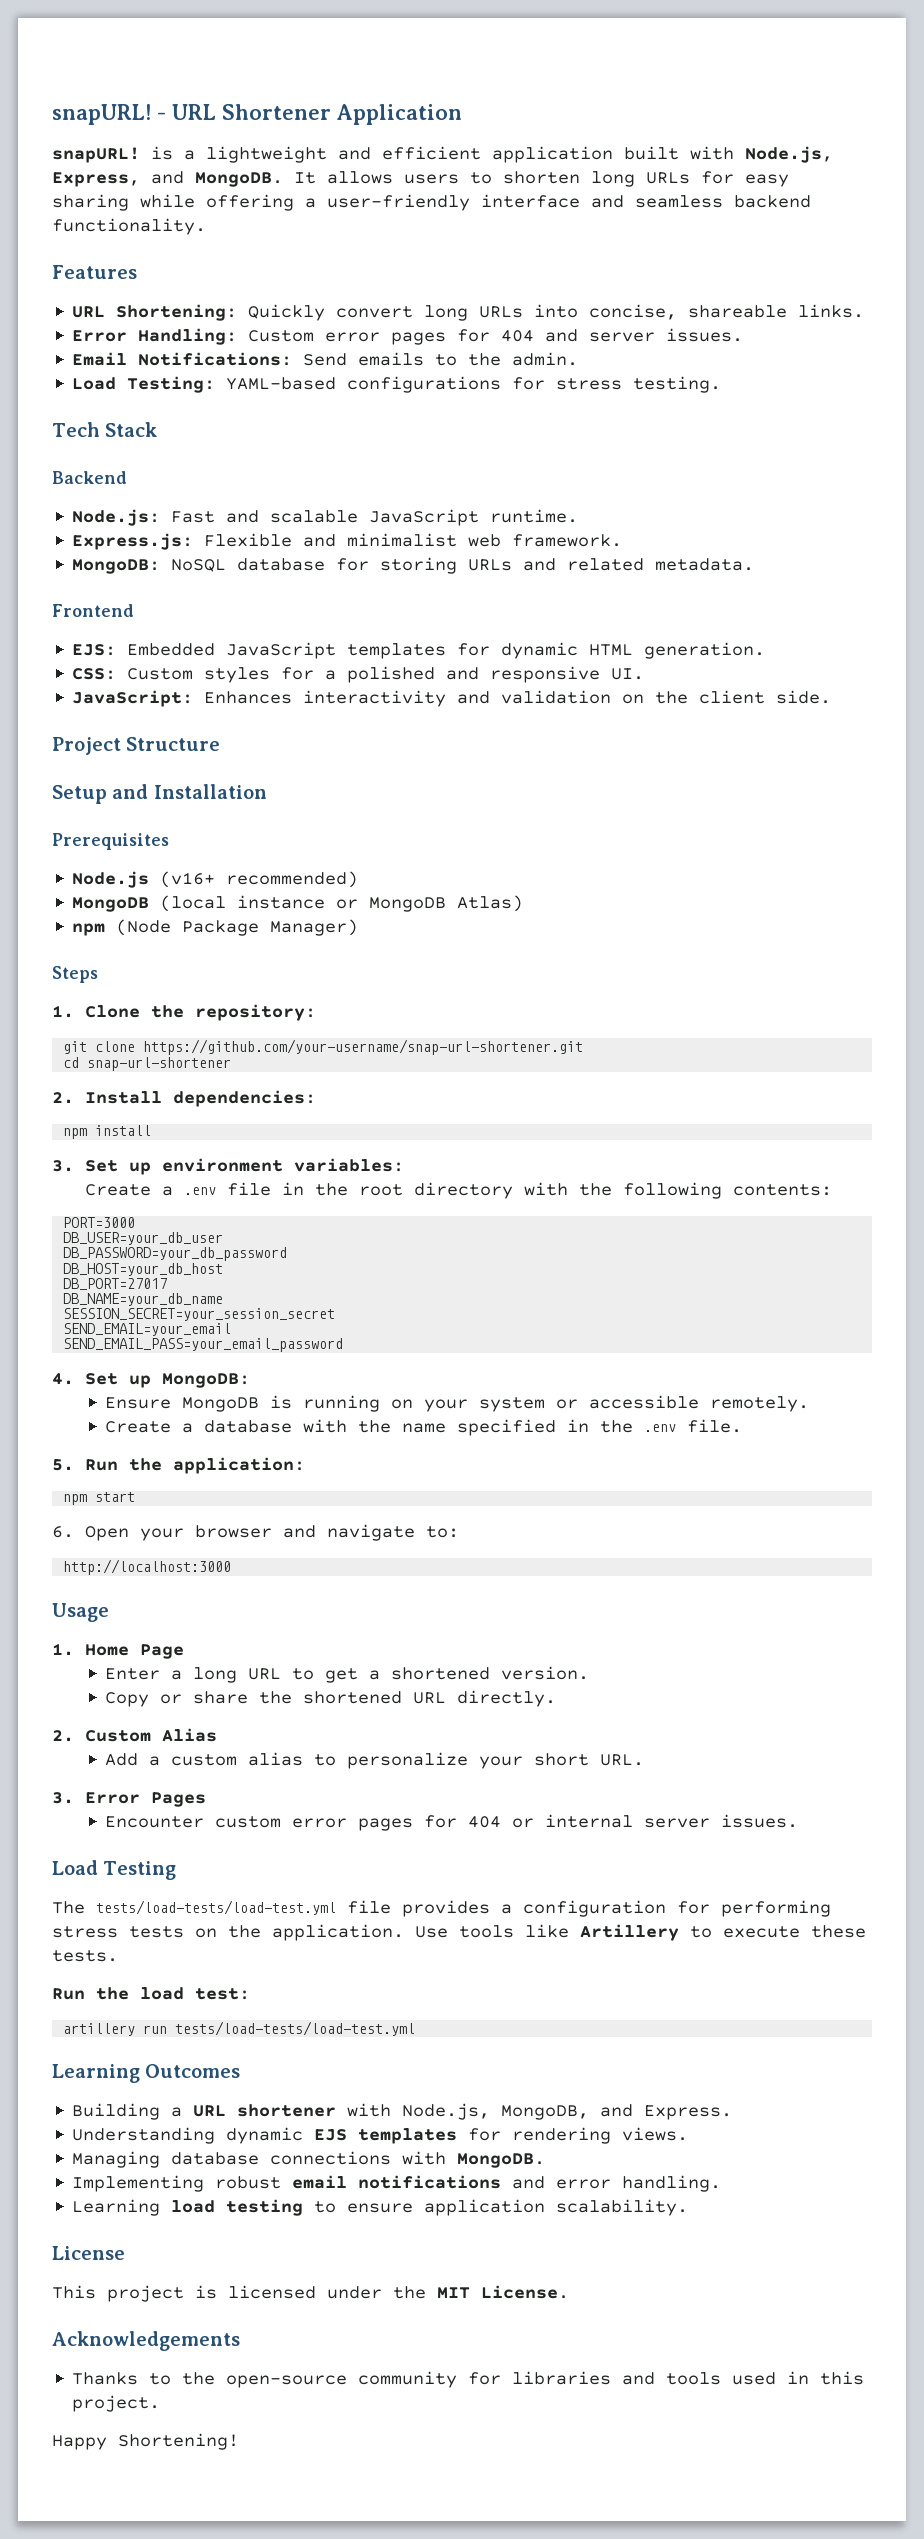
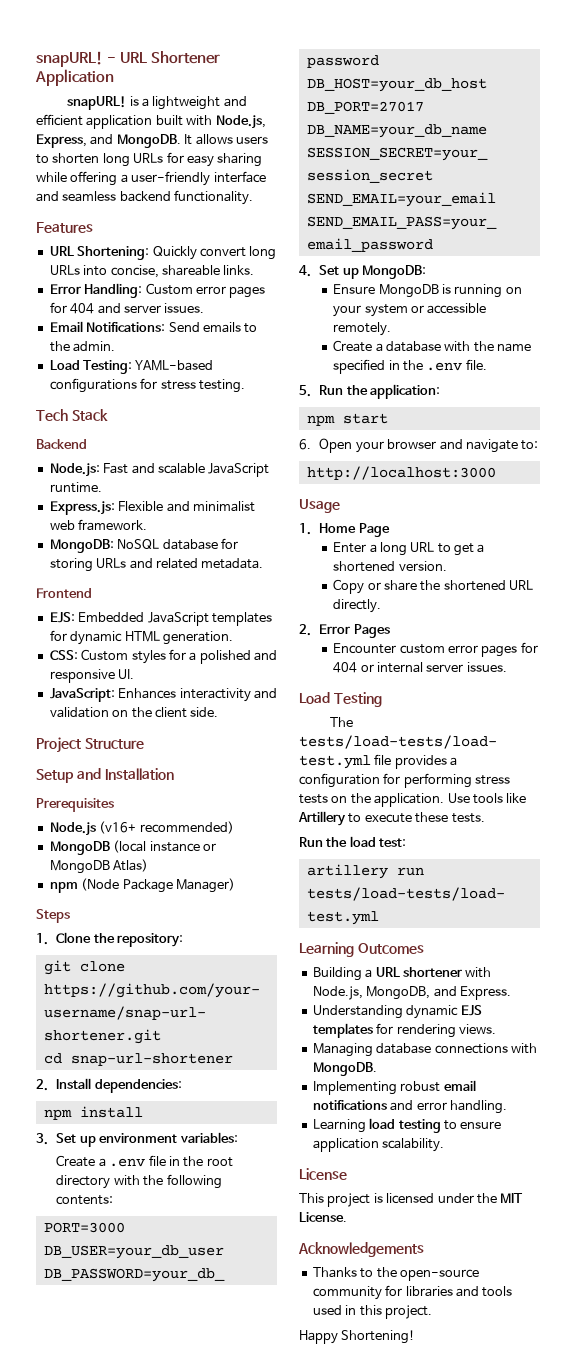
[84,1728,217,1742] [105,1752,645,1769] [52,1792,74,1804] Custom Alias // Add a custom alias to personalize your short URL. // 3. -> (311, 630) none

